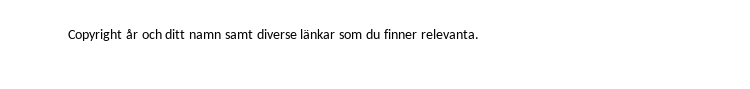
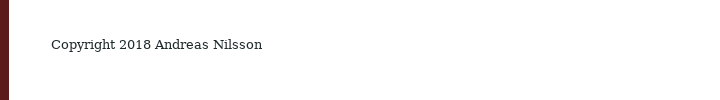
[125,29,479,39] år och ditt namn samt diverse länkar som du finner relevanta. -> [119,39,263,49] 2018 Andreas Nilsson

